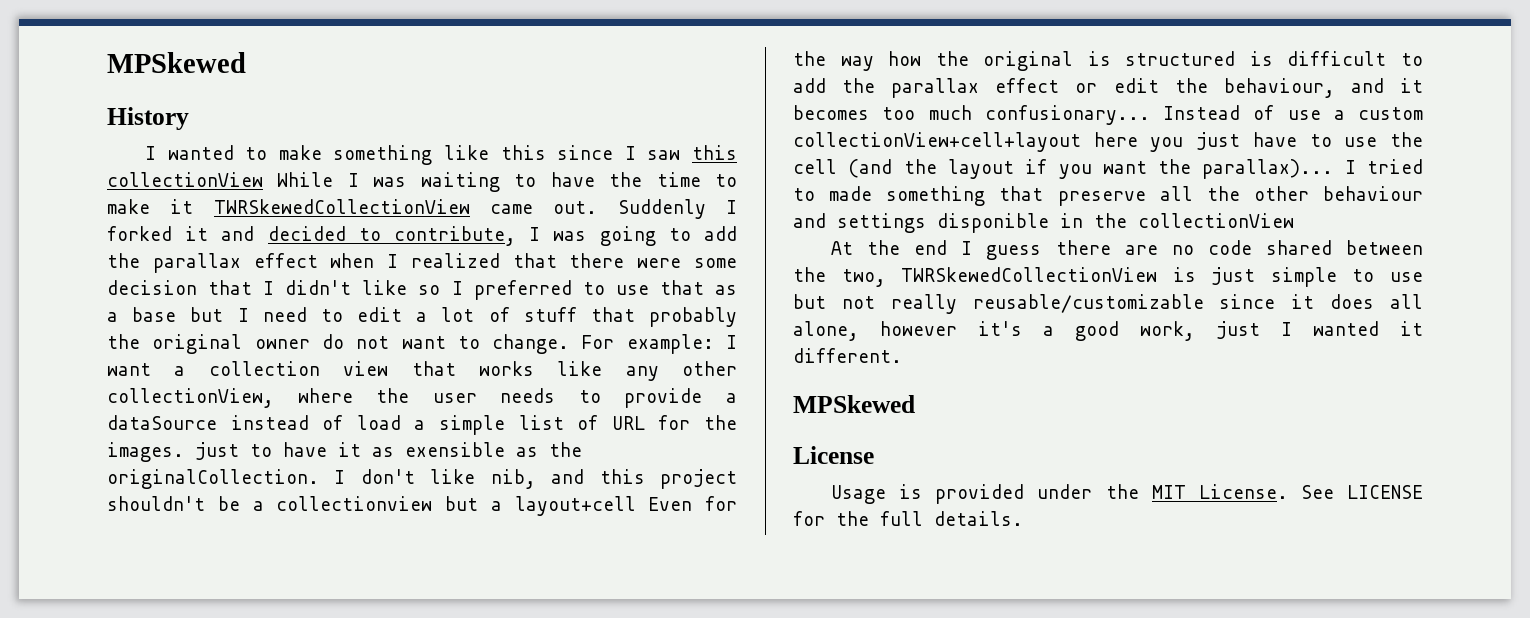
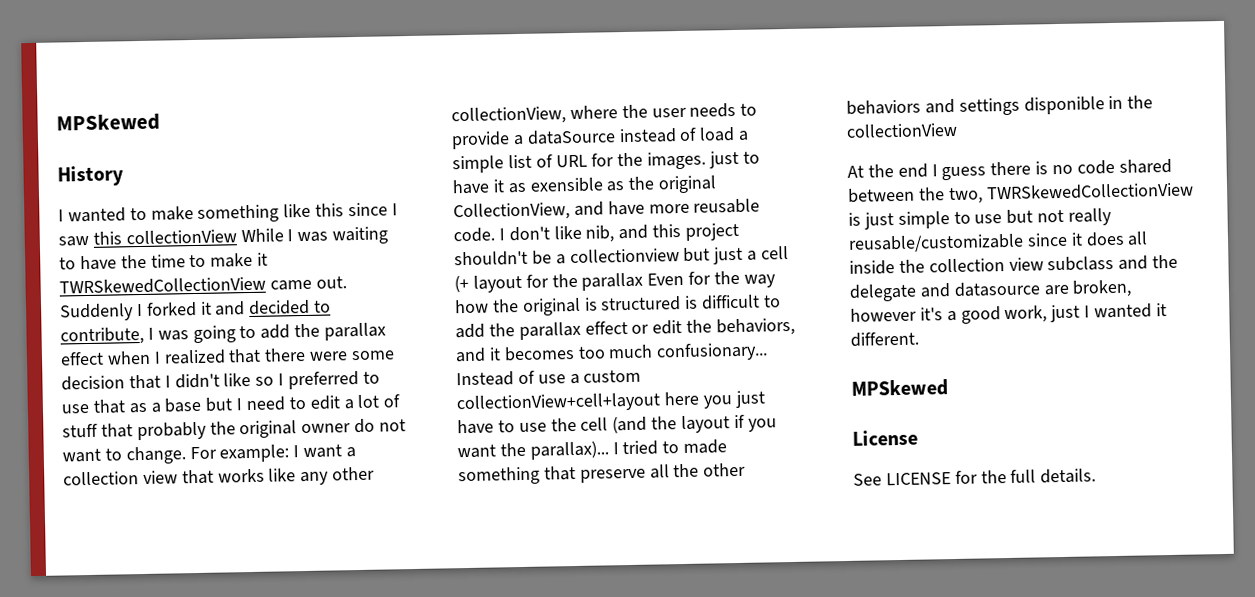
[107,469,319,489] originalCollection. -> [658,175,718,194] [453,198,761,222] [453,227,495,243] original CollectionView, and have more reusable code.
[490,496,636,516] a layout+cell -> [713,246,790,265] [454,272,644,293] just a cell (+ layout for the parallax
[1223,78,1335,98] behaviour, -> [716,317,796,337] behaviors,
[1323,186,1423,201] behaviour -> [846,99,921,115] behaviors
[1124,245,1158,255] are -> [1035,161,1049,175] is
[793,321,859,341] alone, -> [849,254,1179,275] [849,279,1133,302] inside the collection view subclass and the delegate and datasource are broken,
[831,484,1288,504] Usage is provided under the MIT License. -> (918, 437) none

